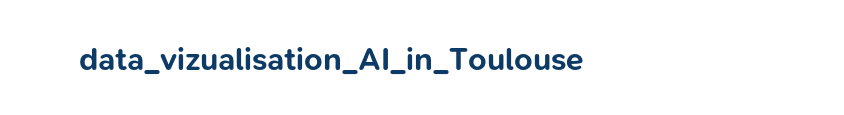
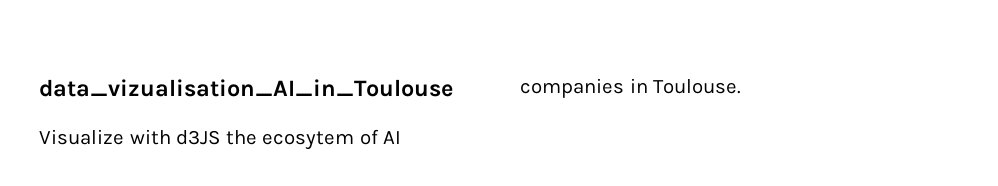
(583, 61) none -> [39,129,402,150] [520,78,742,98] // Visualize with d3JS the ecosytem of AI companies in Toulouse.

